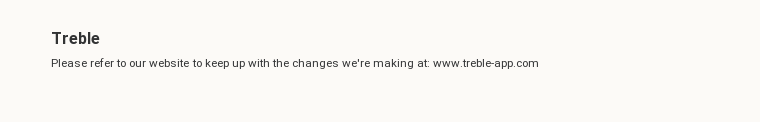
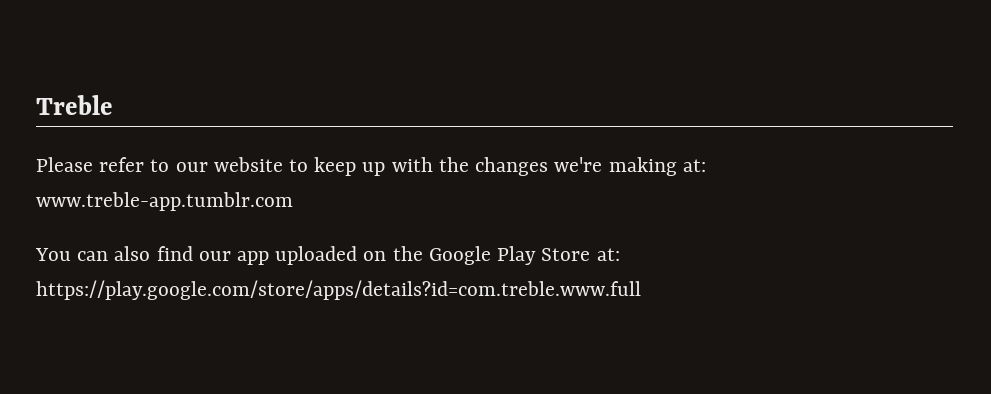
[433,59,540,69] www.treble-app.com -> [36,192,293,211] [35,246,620,265] [36,280,641,300] www.treble-app.tumblr.com // You can also find our app uploaded on the Google Play Store at: https://play.google.com/store/apps/details?id=com.treble.www.full

